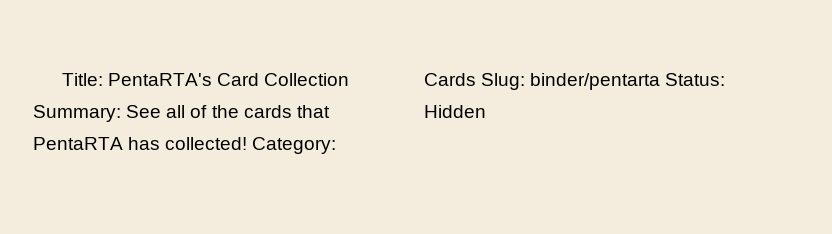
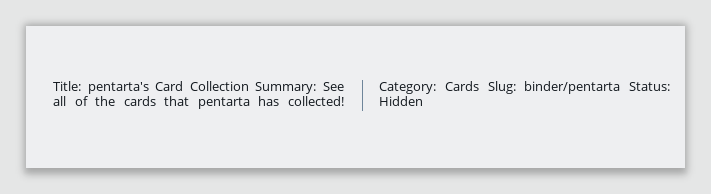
[108,73,213,86] PentaRTA's -> [87,82,149,94] pentarta's
[33,137,123,150] PentaRTA -> [197,97,250,109] pentarta

